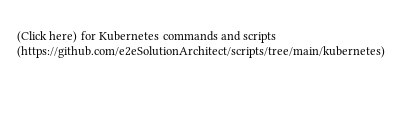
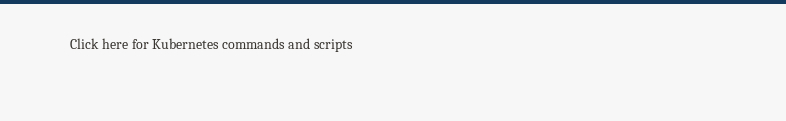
[17,31,78,43] (Click here) -> [70,38,128,49] Click here
[17,46,385,58] (https://github.com/e2eSolutionArchitect/scripts/tree/main/kubernetes) -> (353, 45) none

